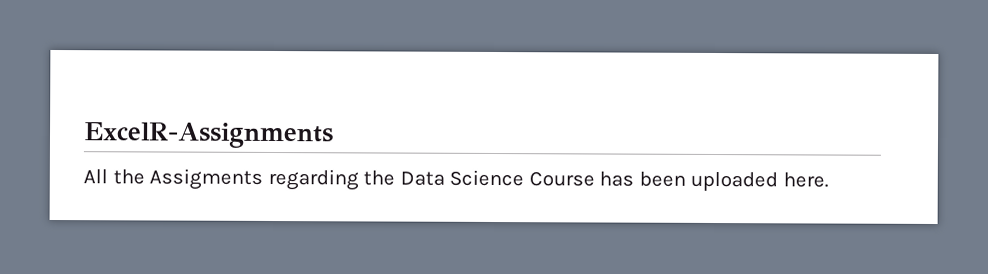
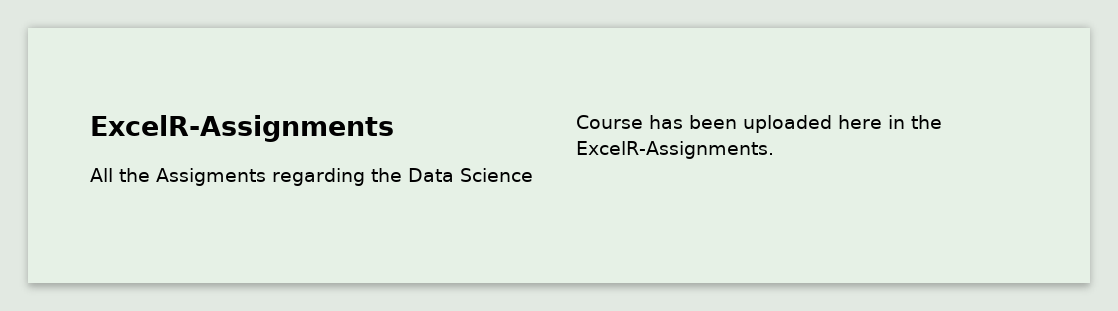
[782,172,829,188] here. -> [838,115,942,129] [576,141,774,159] here in the ExcelR-Assignments.

